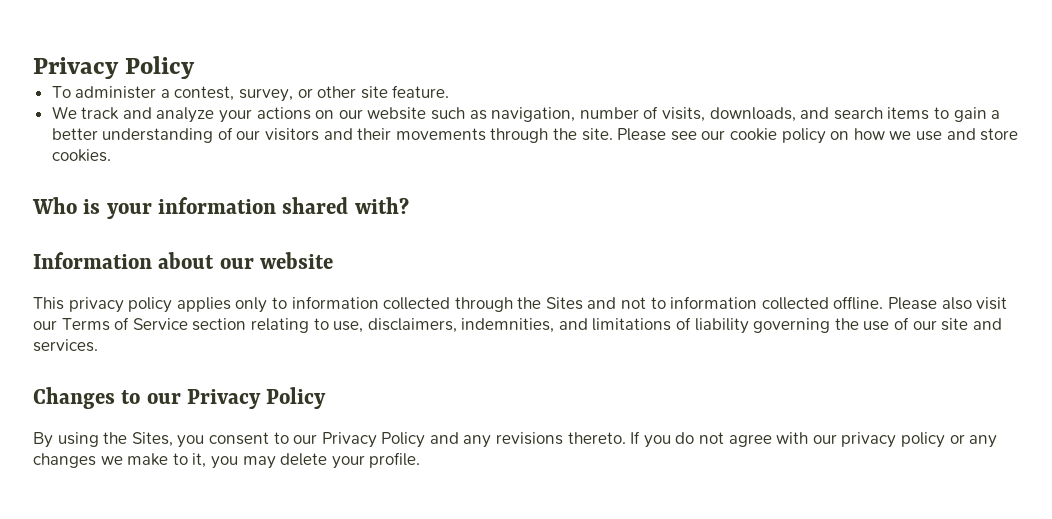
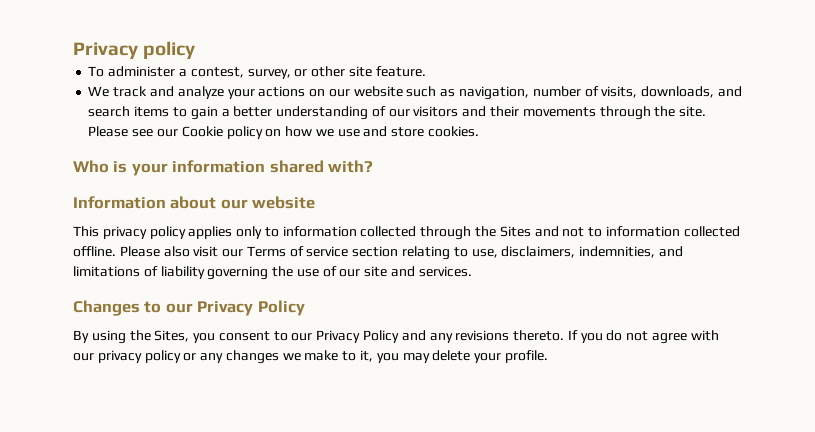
[33,56,196,79] Privacy Policy -> [73,41,196,59] Privacy policy
[729,128,777,141] cookie -> [181,126,223,137] Cookie
[132,318,188,330] Service -> [306,246,349,257] service

